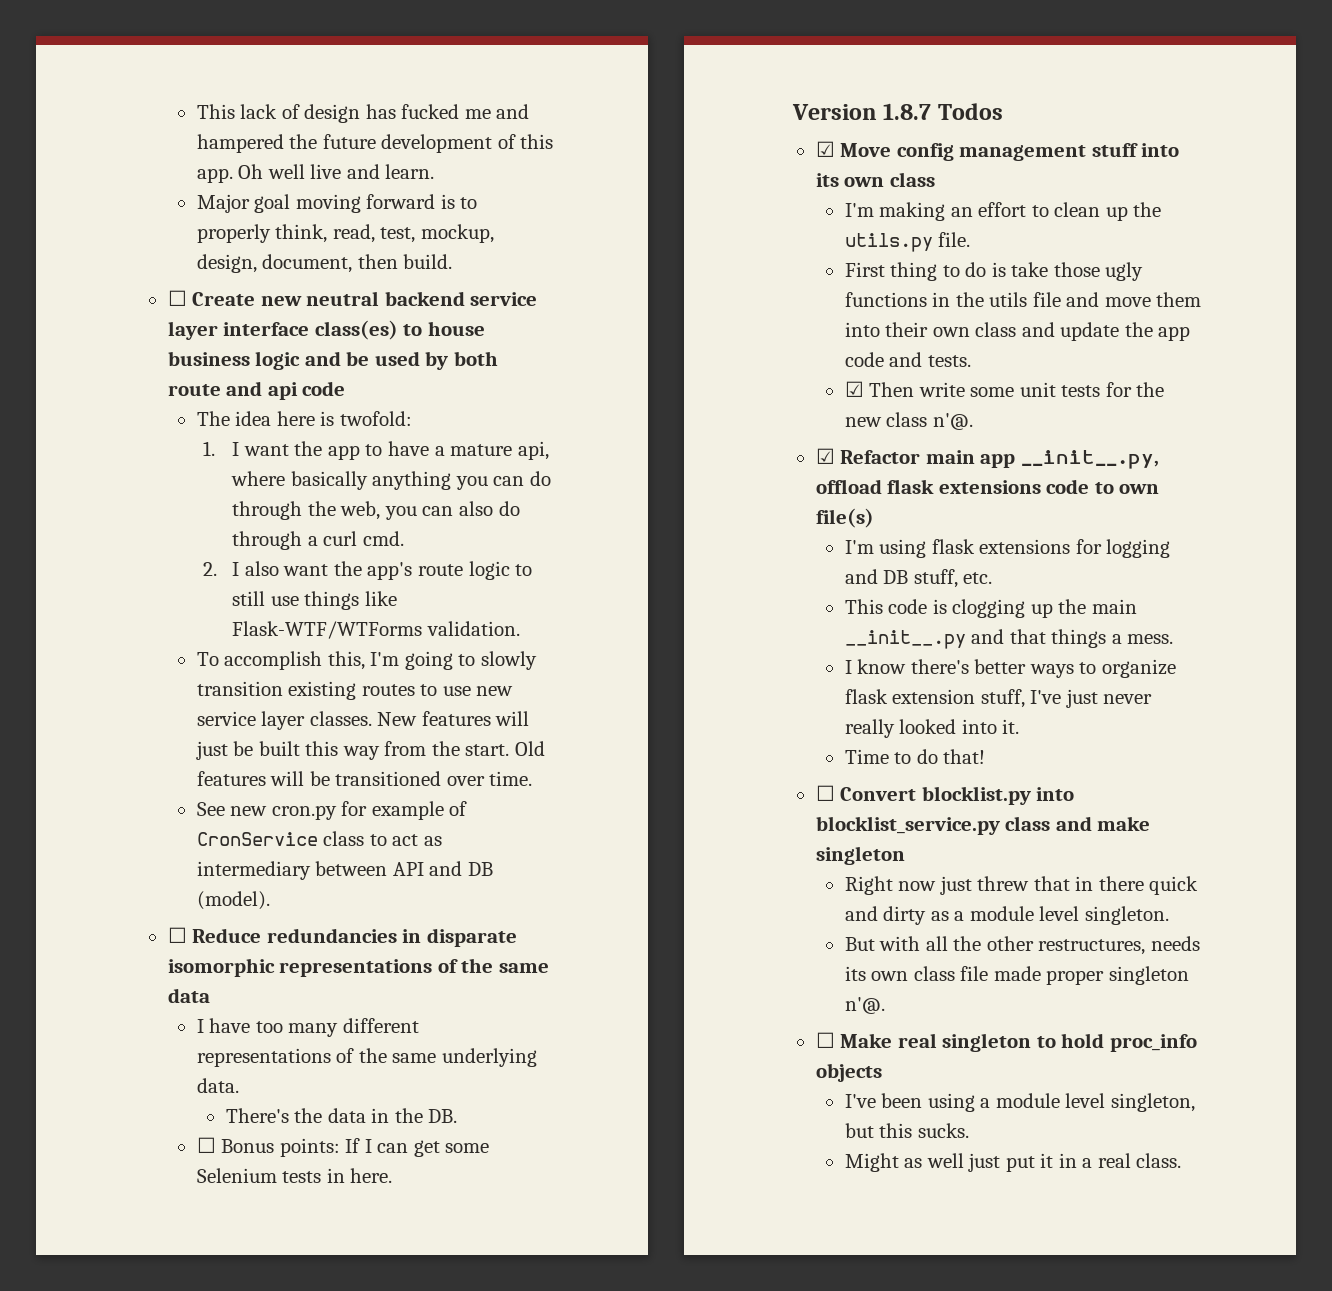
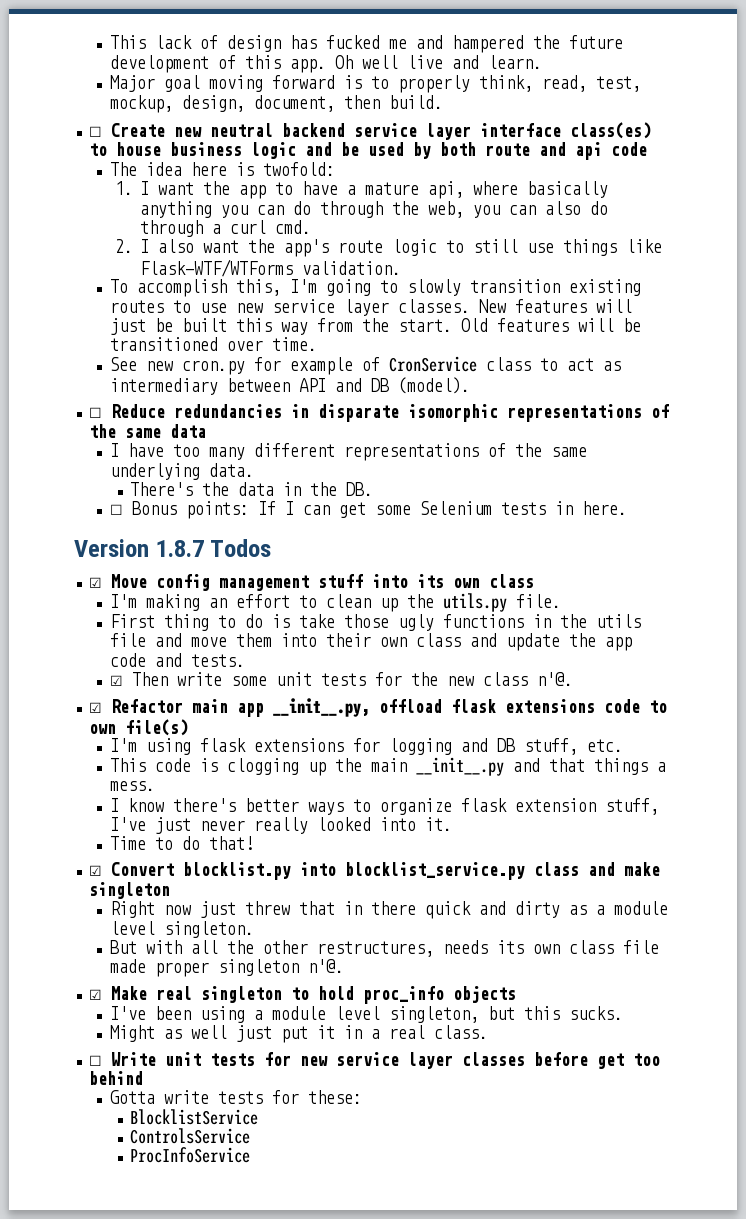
[815,785,835,801] ☐ -> [89,865,103,876] ☑
[815,1032,835,1048] ☐ -> [89,989,103,1000] ☑
(1182, 1160) none -> [89,1052,661,1069] [89,1071,144,1085] [109,1090,362,1104] [130,1109,259,1125] [130,1128,251,1144] [130,1147,251,1163] // ☐ Write unit tests for new service layer classes before get too behind // Gotta write tests for these: // BlocklistService // ControlsService // ProcInfoService

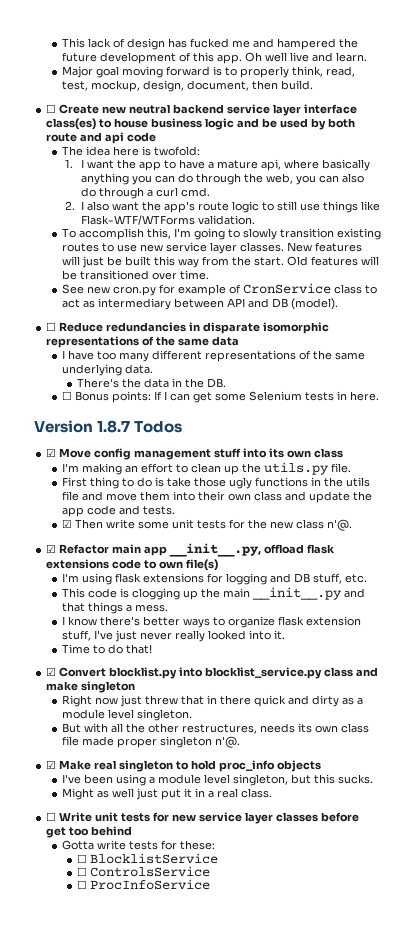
(362, 1097) none -> [77,854,88,863] ☐
(259, 1117) none -> [77,867,88,876] ☐
(251, 1136) none -> [77,880,88,889] ☐

